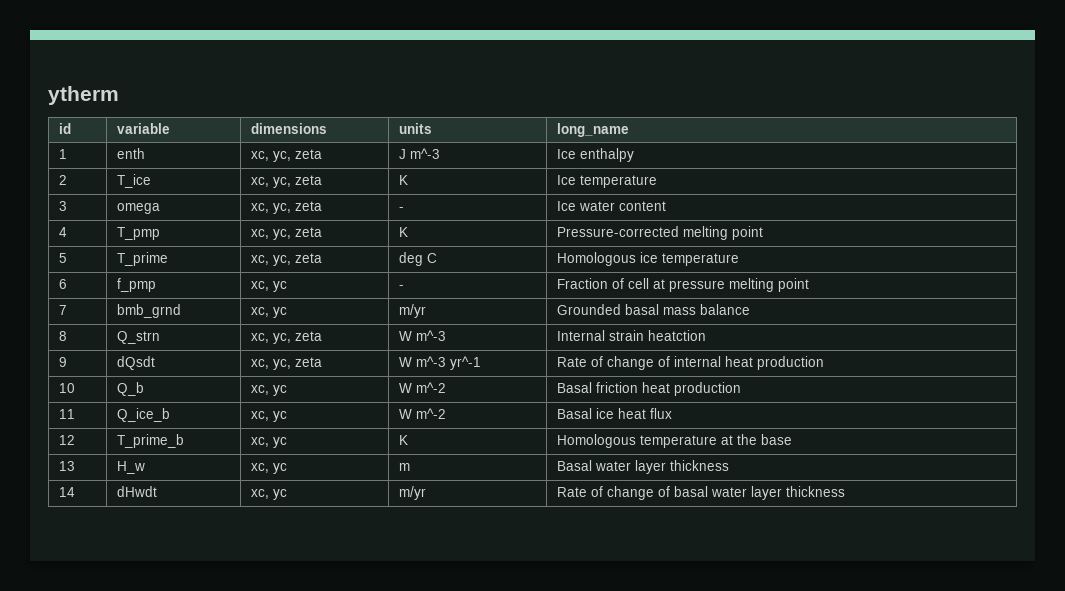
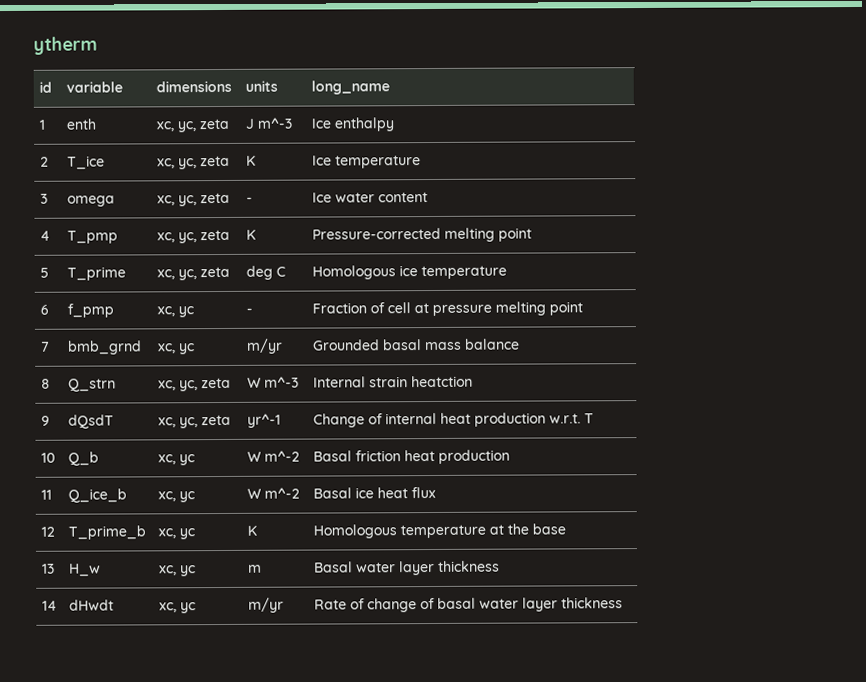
[117,356,156,370] [251,357,323,370] [399,356,447,367] dQsdt | xc, yc, zeta | W m^-3 -> [68,414,115,429] [158,414,232,429] dQsdT | xc, yc, zeta |
[557,356,655,370] Rate of change -> [313,413,366,428] Change
(825, 363) none -> [549,413,595,424] w.r.t. T

